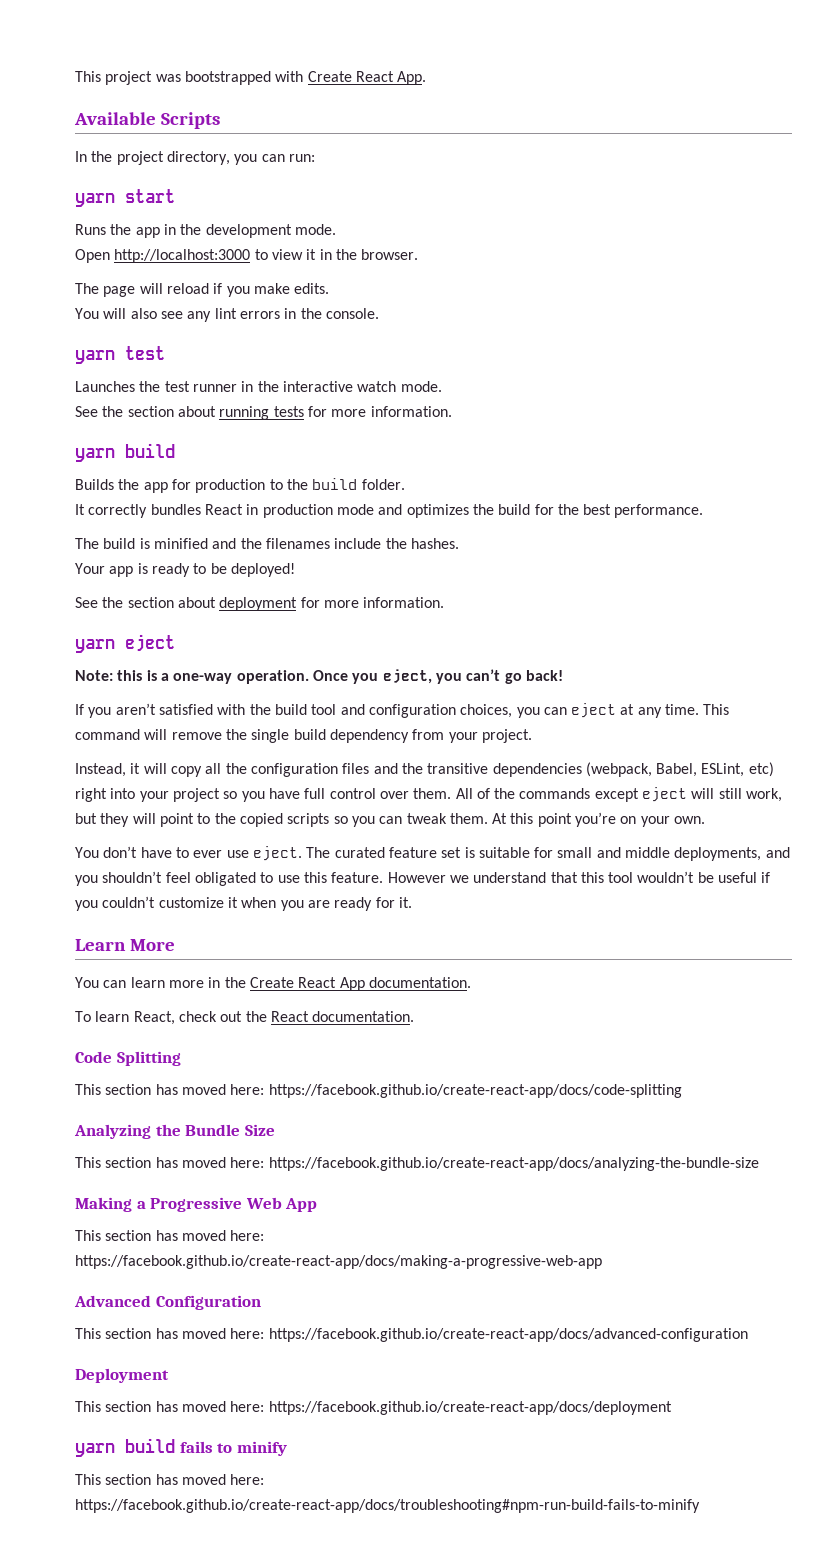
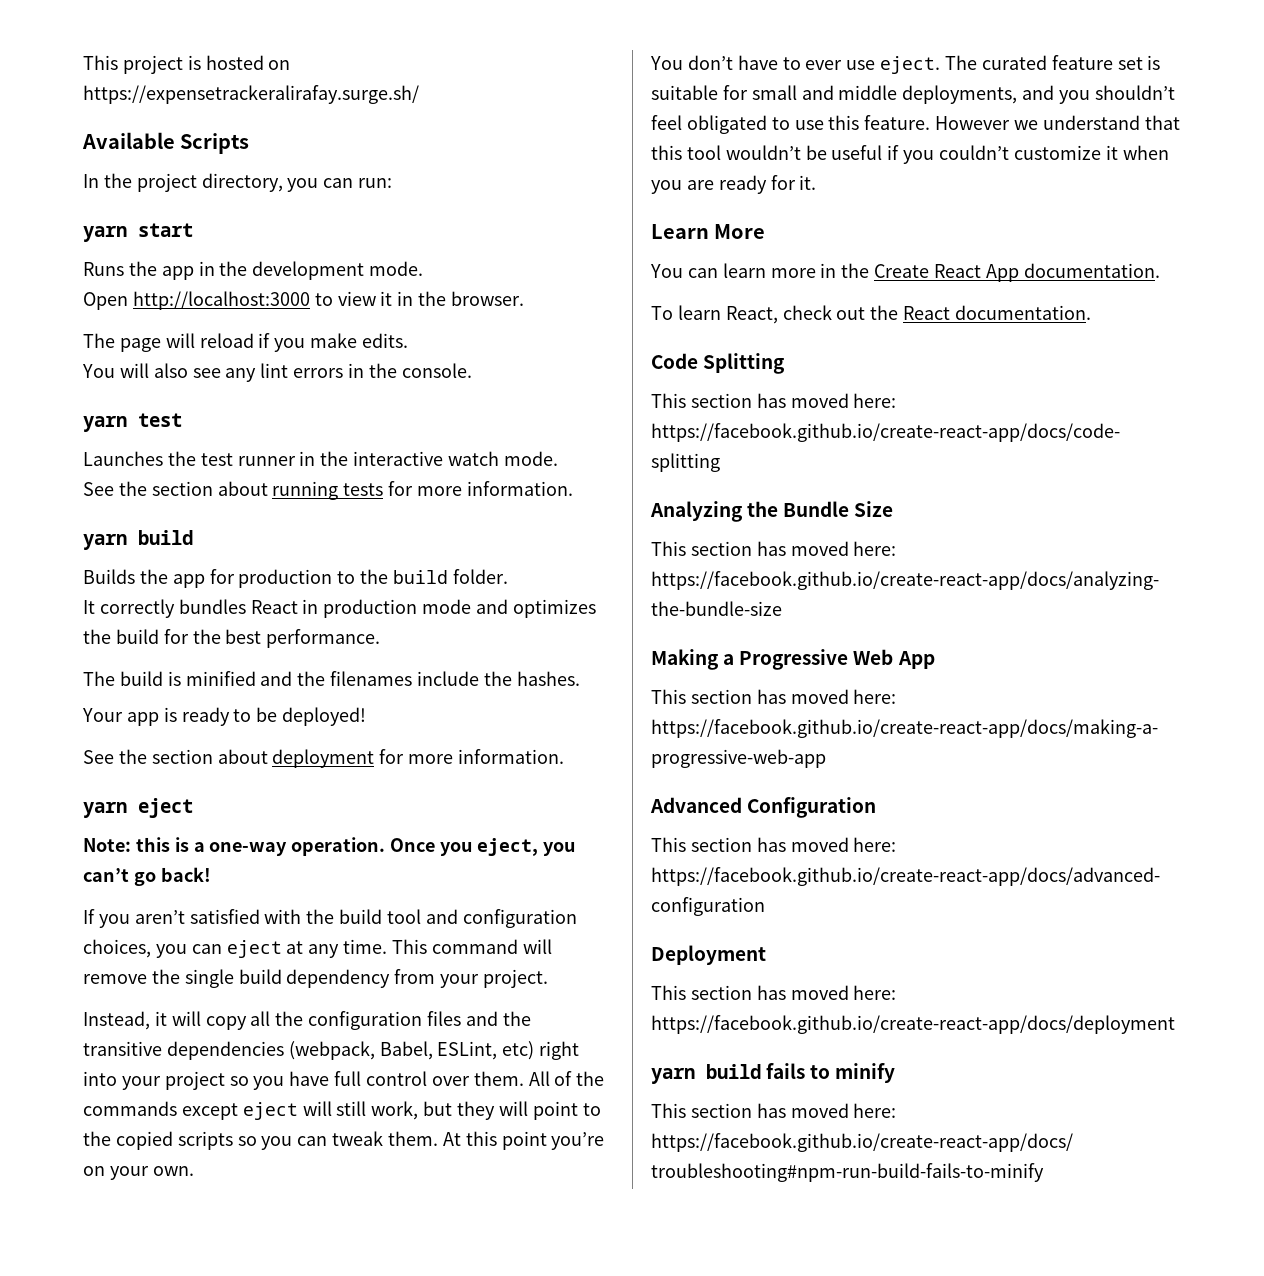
[155,71,427,85] was bootstrapped with Create React App. -> [187,55,291,70] [83,85,419,104] is hosted on https://expensetrackeralirafay.surge.sh/

